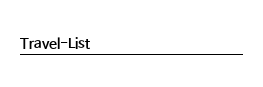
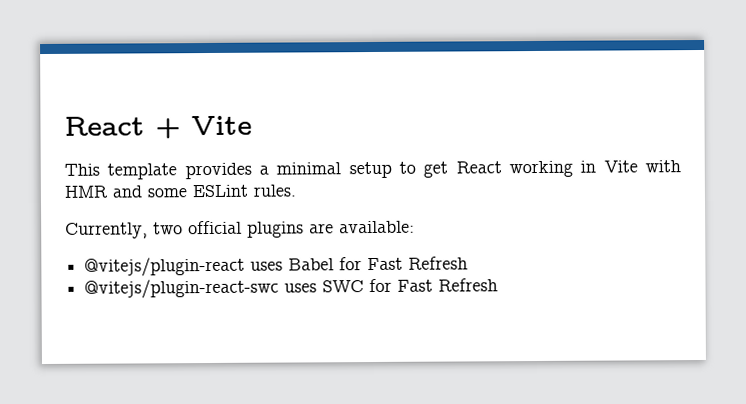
[20,37,90,49] Travel-List -> [64,115,252,139] [64,160,681,180] [64,184,296,198] [65,220,415,239] [84,256,469,277] [84,278,499,299] React + Vite // This template provides a minimal setup to get React working in Vite with HMR and some ESLint rules. // Currently, two official plugins are available: // @vitejs/plugin-react uses Babel for Fast Refresh // @vitejs/plugin-react-swc uses SWC for Fast Refresh

